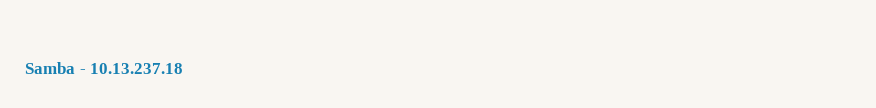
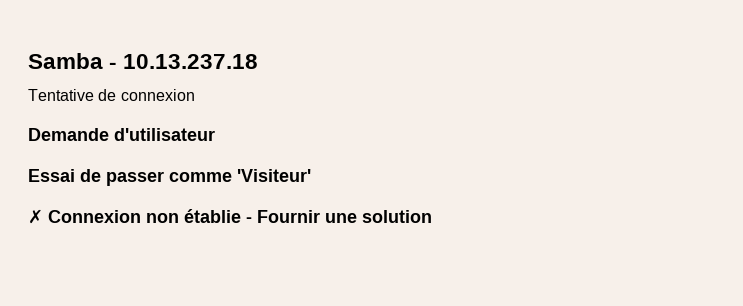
(184, 68) none -> [28,89,195,101] [28,128,215,141] [28,169,311,186] [28,209,432,224] // Tentative de connexion // Demande d'utilisateur // Essai de passer comme 'Visiteur' // ✗ Connexion non établie - Fournir une solution

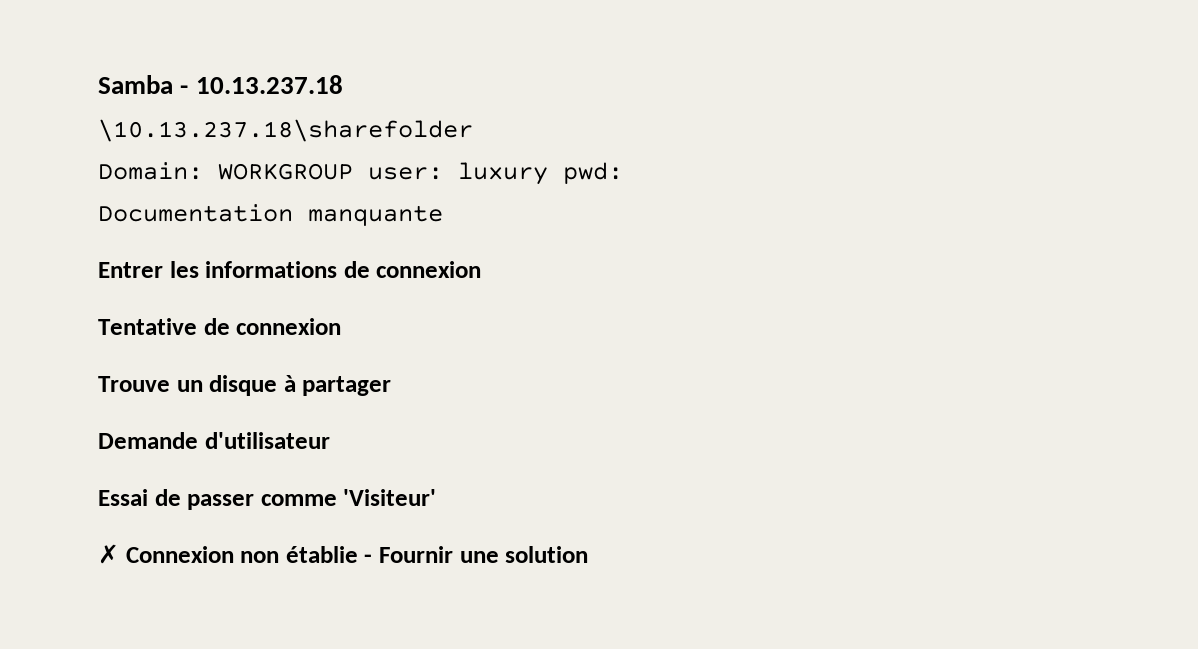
[28,89,195,101] Tentative de connexion -> [98,119,473,142] [98,162,623,185] [98,204,443,226] [98,261,482,278] [98,318,342,335] [98,375,392,396] \10.13.237.18\sharefolder // Domain: WORKGROUP user: luxury pwd: // Documentation manquante // Entrer les informations de connexion // Tentative de connexion // Trouve un disque à partager

